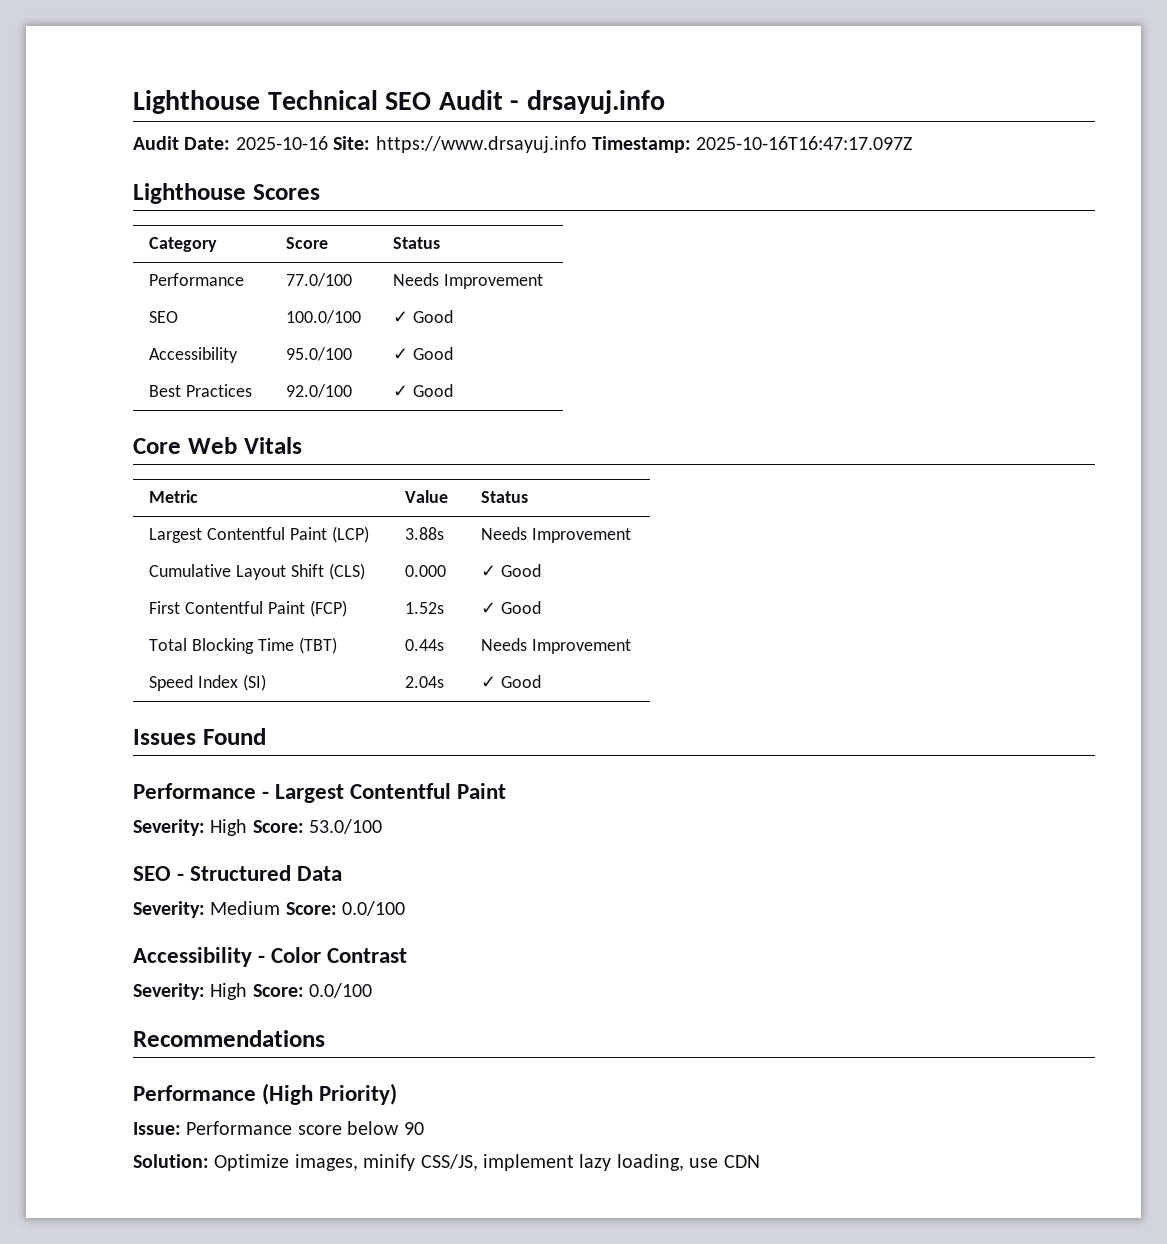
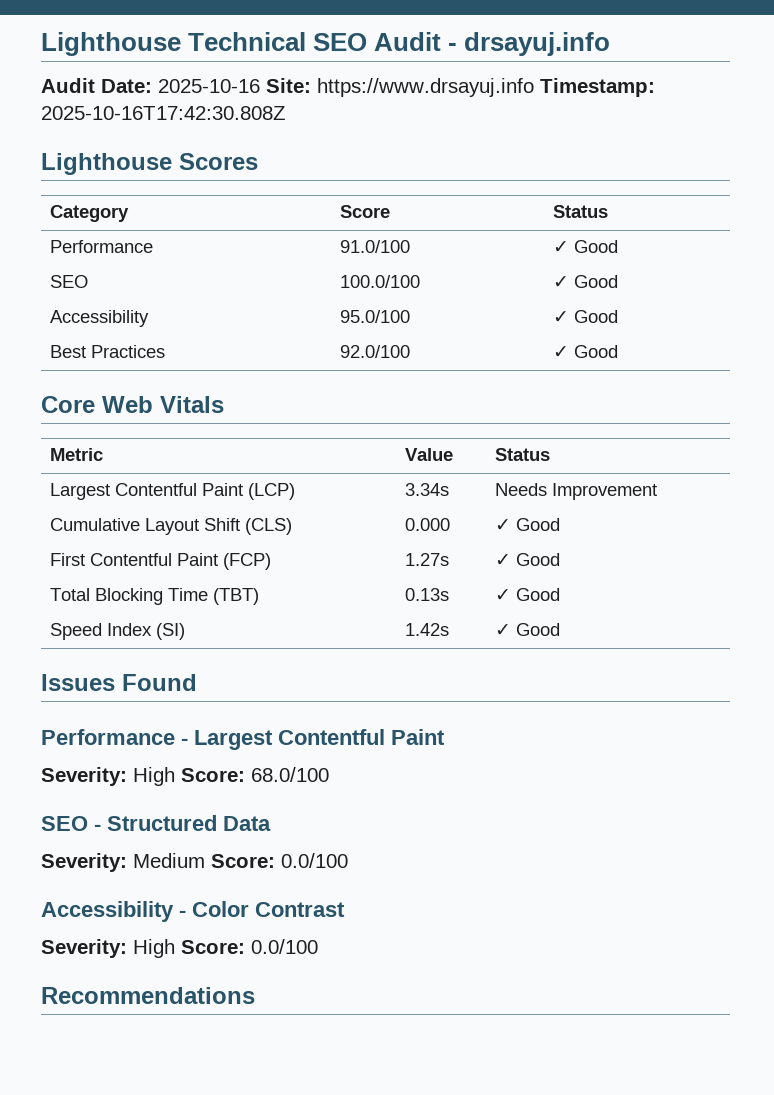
[696,136,913,150] 2025-10-16T16:47:17.097Z -> [41,106,286,120] 2025-10-16T17:42:30.808Z
[285,273,352,287] [392,273,543,289] 77.0/100 | Needs Improvement -> [340,240,411,253] [553,240,619,253] 91.0/100 | ✓ Good
[404,527,444,540] 3.88s -> [405,483,450,496] 3.34s
[404,602,444,614] 1.52s -> [405,553,450,566] 1.27s
[404,639,444,651] [480,638,631,654] 0.44s | Needs Improvement -> [405,588,450,601] [495,588,561,601] 0.13s | ✓ Good
[404,676,444,688] 2.04s -> [405,623,450,636] 1.42s
[309,819,383,834] 53.0/100 -> [251,767,329,782] 68.0/100
[133,1083,398,1105] [133,1121,424,1135] [133,1154,760,1171] // Performance (High Priority) // Issue: Performance score below 90 // Solution: Optimize images, minify CSS/JS, implement lazy loading, use CDN -> (255, 995) none

